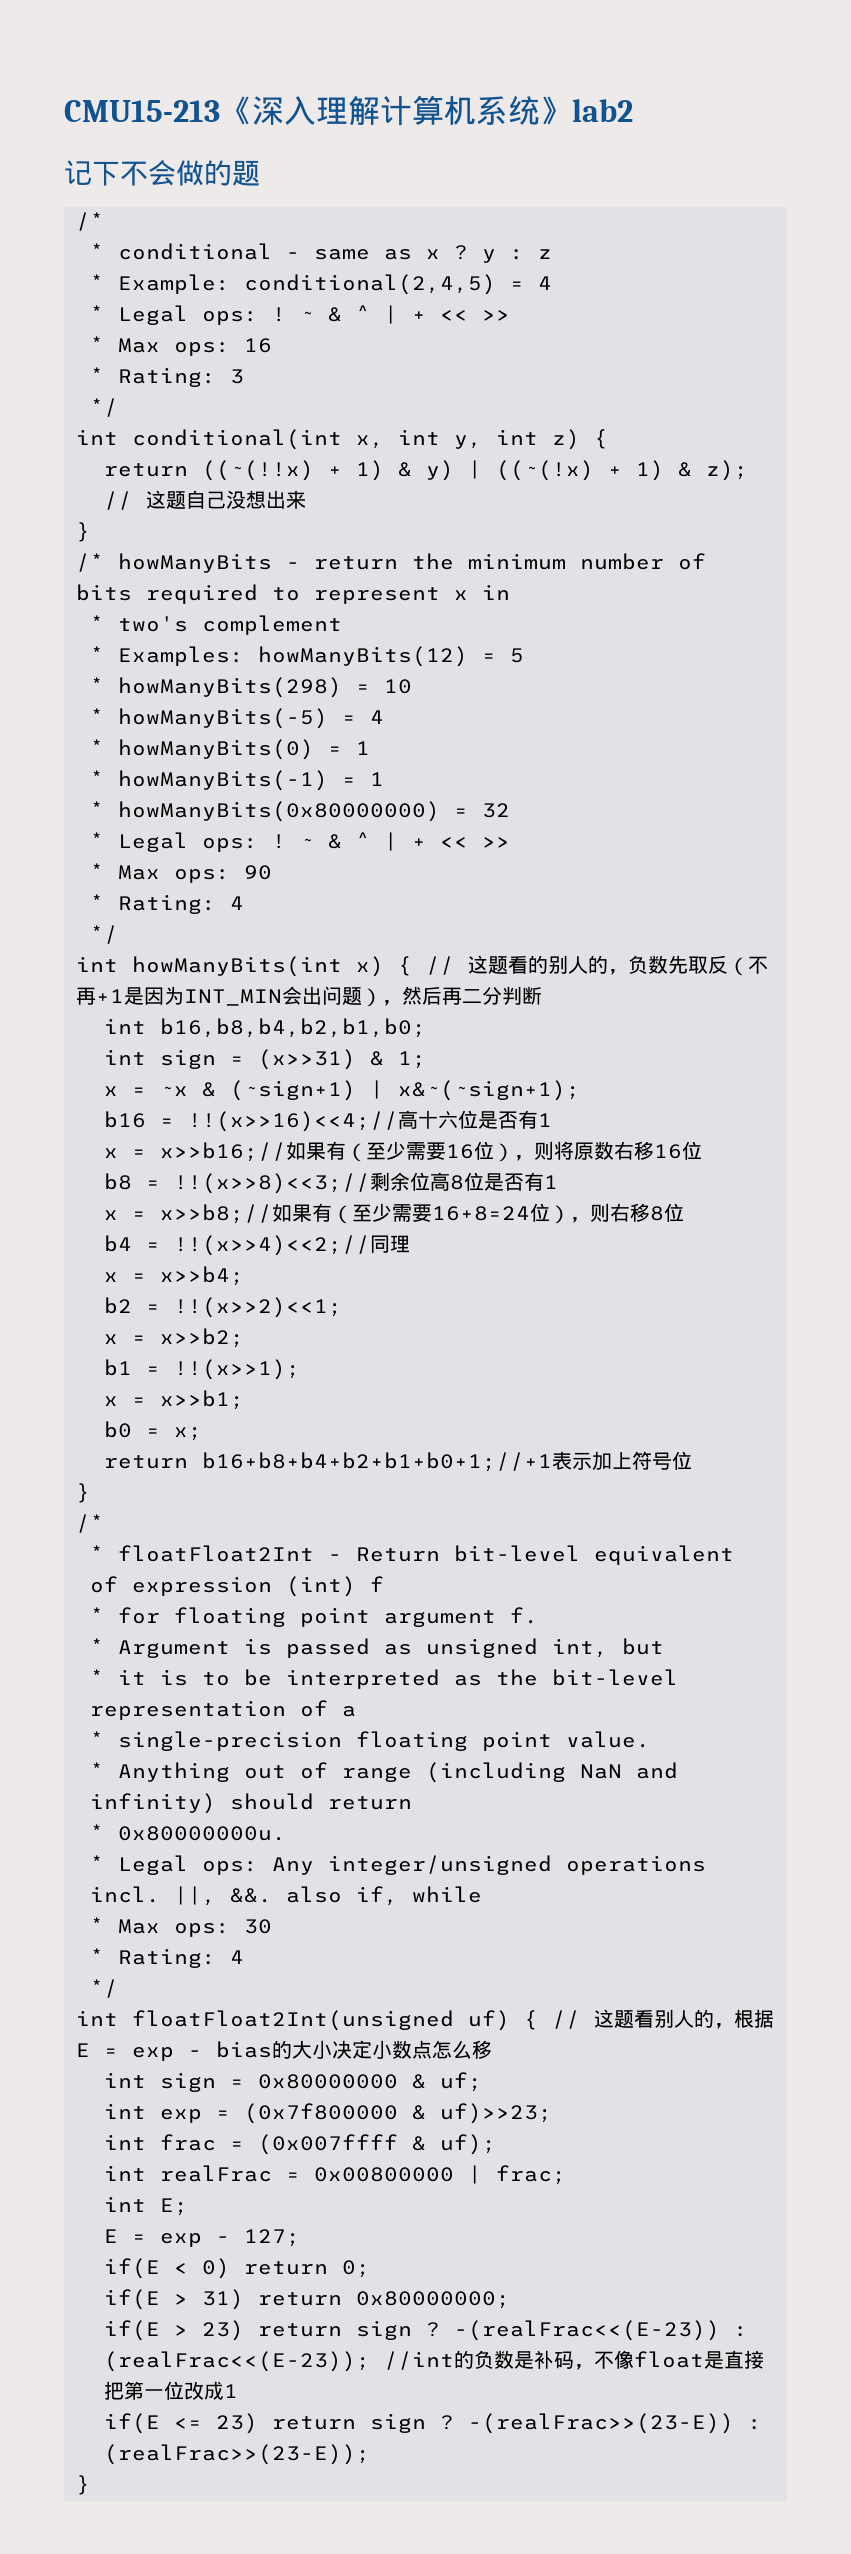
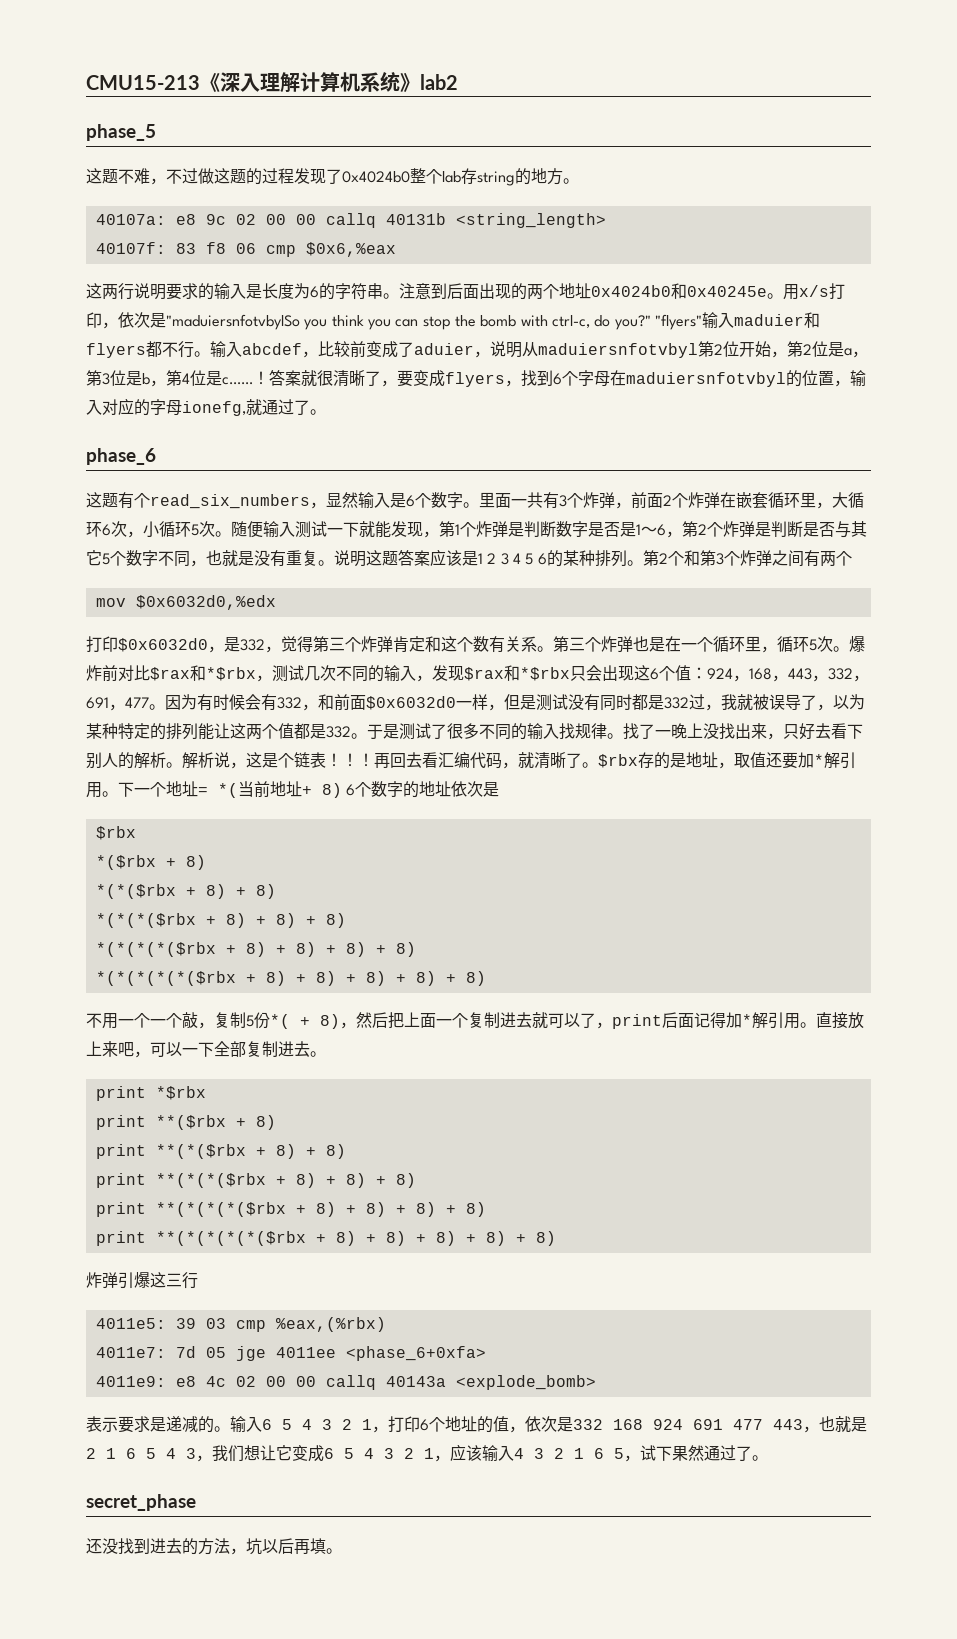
[64,160,260,186] [76,212,104,231] [90,243,552,263] [90,274,552,295] [90,305,510,325] [90,336,272,356] [90,367,244,387] [90,398,118,417] [76,429,608,450] [104,460,748,481] [104,490,306,510] [76,522,90,542] [76,553,706,573] [76,584,510,604] [90,615,342,635] [90,646,524,667] [90,677,412,698] [90,708,384,729] [90,739,370,760] [90,770,384,791] [90,801,510,822] [90,832,510,852] [90,863,272,883] [90,894,244,914] [90,925,118,944] [76,955,768,977] [76,986,542,1007] [104,1018,426,1038] [104,1049,426,1070] [104,1080,580,1101] [104,1110,552,1132] [104,1141,702,1162] [104,1172,558,1194] [104,1203,684,1224] [104,1235,410,1256] [104,1266,244,1286] [104,1297,342,1318] [104,1328,244,1348] [104,1359,300,1380] [104,1390,244,1410] [104,1421,202,1441] [104,1451,692,1472] [76,1483,90,1503] [76,1514,104,1533] [90,1545,734,1565] [90,1576,384,1597] [90,1607,538,1627] [90,1638,664,1658] [90,1669,678,1689] [90,1700,356,1720] [90,1731,650,1751] [90,1762,678,1783] [90,1793,412,1814] [90,1824,286,1841] [90,1855,706,1875] [90,1886,482,1906] [90,1917,272,1937] [90,1948,244,1968] [90,1979,118,1998] [76,2009,774,2031] [76,2040,492,2061] [104,2072,482,2092] [104,2103,552,2124] [104,2134,496,2155] [104,2165,566,2185] [104,2196,188,2216] [104,2229,300,2247] [104,2258,370,2279] [104,2289,510,2310] [104,2320,748,2341] [104,2350,764,2372] [104,2381,238,2400] [104,2413,762,2434] [104,2444,370,2465] [76,2475,90,2495] 记下不会做的题 // /* // * conditional - same as x ? y : z // * Example: conditional(2,4,5) = 4 // * Legal ops: ! ~ & ^ | + << >> // * Max ops: 16 // * Rating: 3 // */ // int conditional(int x, int y, int z) { // return ((~(!!x) + 1) & y) | ((~(!x) + 1) & z); // 这题自己没想出来 // } // /* howManyBits - return the minimum number of bits required to represent x in // * two's complement // * Examples: howManyBits(12) = 5 // * howManyBits(298) = 10 // * howManyBits(-5) = 4 // * howManyBits(0) = 1 // * howManyBits(-1) = 1 // * howManyBits(0x80000000) = 32 // * Legal ops: ! ~ & ^ | + << >> // * Max ops: 90 // * Rating: 4 // */ // int howManyBits(int x) { // 这题看的别人的，负数先取反（不再+1是因为INT_MIN会出问题），然后再二分判断 // int b16,b8,b4,b2,b1,b0; // int sign = (x>>31) & 1; // x = ~x & (~sign+1) | x&~(~sign+1); // b16 = !!(x>>16)<<4;//高十六位是否有1 // x = x>>b16;//如果有（至少需要16位），则将原数右移16位 // b8 = !!(x>>8)<<3;//剩余位高8位是否有1 // x = x>>b8;//如果有（至少需要16+8=24位），则右移8位 // b4 = !!(x>>4)<<2;//同理 // x = x>>b4; // b2 = !!(x>>2)<<1; // x = x>>b2; // b1 = !!(x>>1); // x = x>>b1; // b0 = x; // return b16+b8+b4+b2+b1+b0+1;//+1表示加上符号位 // } // /* // * floatFloat2Int - Return bit-level equivalent of expression (int) f // * for floating point argument f. // * Argument is passed as unsigned int, but // * it is to be interpreted as the bit-level representation of a // * single-precision floating point value. // * Anything out of range (including NaN and infinity) should return // * 0x80000000u. // * Legal ops: Any integer/unsigned operations incl. ||, &&. also if, while // * Max ops: 30 // * Rating: 4 // */ // int floatFloat2Int(unsigned uf) { // 这题看别人的，根据E = exp - bias的大小决定小数点怎么移 // int sign = 0x80000000 & uf; // int exp = (0x7f800000 & uf)>>23; // int frac = (0x007ffff & uf); // int realFrac = 0x00800000 | frac; // int E; // E = exp - 127; // if(E < 0) return 0; // if(E > 31) return 0x80000000; // if(E > 23) return sign ? -(realFrac<<(E-23)) : (realFrac<<(E-23)); //int的负数是补码，不像float是直接把第一位改成1 // if(E <= 23) return sign ? -(realFrac>>(23-E)) : (realFrac>>(23-E)); // } -> [86,124,156,141] [86,168,579,186] [95,213,606,228] [95,242,396,257] [86,283,845,300] [86,312,820,330] [86,341,868,358] [86,370,866,387] [86,398,326,416] [86,448,156,465] [86,492,864,509] [86,521,867,538] [86,549,852,567] [95,595,276,610] [86,636,865,653] [86,665,869,682] [86,694,865,711] [86,723,863,740] [86,752,856,769] [86,781,500,798] [95,826,136,840] [95,855,206,870] [95,884,276,899] [95,913,346,928] [95,942,416,957] [95,971,486,986] [86,1012,864,1029] [86,1041,326,1058] [95,1086,206,1101] [95,1115,276,1130] [95,1144,346,1159] [95,1173,416,1188] [95,1202,486,1217] [95,1231,556,1246] [86,1272,198,1289] [95,1317,386,1332] [95,1346,486,1361] [95,1375,596,1390] [86,1416,867,1433] [86,1444,768,1462] [86,1494,196,1511] [86,1538,342,1555] phase_5 // 这题不难，不过做这题的过程发现了0x4024b0整个lab存string的地方。 // 40107a: e8 9c 02 00 00 callq 40131b <string_length> // 40107f: 83 f8 06 cmp $0x6,%eax // 这两行说明要求的输入是长度为6的字符串。注意到后面出现的两个地址0x4024b0和0x40245e。用x/s打印，依次是"maduiersnfotvbylSo you think you can stop the bomb with ctrl-c, do you?" "flyers"输入maduier和flyers都不行。输入abcdef，比较前变成了aduier，说明从maduiersnfotvbyl第2位开始，第2位是a，第3位是b，第4位是c……！答案就很清晰了，要变成flyers，找到6个字母在maduiersnfotvbyl的位置，输入对应的字母ionefg,就通过了。 // phase_6 // 这题有个read_six_numbers，显然输入是6个数字。里面一共有3个炸弹，前面2个炸弹在嵌套循环里，大循环6次，小循环5次。随便输入测试一下就能发现，第1个炸弹是判断数字是否是1～6，第2个炸弹是判断是否与其它5个数字不同，也就是没有重复。说明这题答案应该是1 2 3 4 5 6的某种排列。第2个和第3个炸弹之间有两个 // mov $0x6032d0,%edx // 打印$0x6032d0，是332，觉得第三个炸弹肯定和这个数有关系。第三个炸弹也是在一个循环里，循环5次。爆炸前对比$rax和*$rbx，测试几次不同的输入，发现$rax和*$rbx只会出现这6个值：924，168，443，332，691，477。因为有时候会有332，和前面$0x6032d0一样，但是测试没有同时都是332过，我就被误导了，以为某种特定的排列能让这两个值都是332。于是测试了很多不同的输入找规律。找了一晚上没找出来，只好去看下别人的解析。解析说，这是个链表！！！再回去看汇编代码，就清晰了。$rbx存的是地址，取值还要加*解引用。下一个地址= *(当前地址+ 8) 6个数字的地址依次是 // $rbx // *($rbx + 8) // *(*($rbx + 8) + 8) // *(*(*($rbx + 8) + 8) + 8) // *(*(*(*($rbx + 8) + 8) + 8) + 8) // *(*(*(*(*($rbx + 8) + 8) + 8) + 8) + 8) // 不用一个一个敲，复制5份*( + 8)，然后把上面一个复制进去就可以了，print后面记得加*解引用。直接放上来吧，可以一下全部复制进去。 // print *$rbx // print **($rbx + 8) // print **(*($rbx + 8) + 8) // print **(*(*($rbx + 8) + 8) + 8) // print **(*(*(*($rbx + 8) + 8) + 8) + 8) // print **(*(*(*(*($rbx + 8) + 8) + 8) + 8) + 8) // 炸弹引爆这三行 // 4011e5: 39 03 cmp %eax,(%rbx) // 4011e7: 7d 05 jge 4011ee <phase_6+0xfa> // 4011e9: e8 4c 02 00 00 callq 40143a <explode_bomb> // 表示要求是递减的。输入6 5 4 3 2 1，打印6个地址的值，依次是332 168 924 691 477 443，也就是2 1 6 5 4 3，我们想让它变成6 5 4 3 2 1，应该输入4 3 2 1 6 5，试下果然通过了。 // secret_phase // 还没找到进去的方法，坑以后再填。

